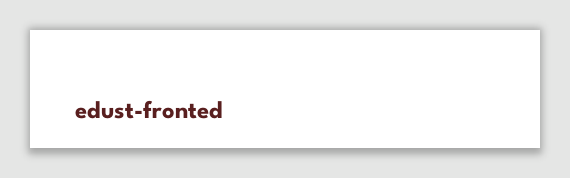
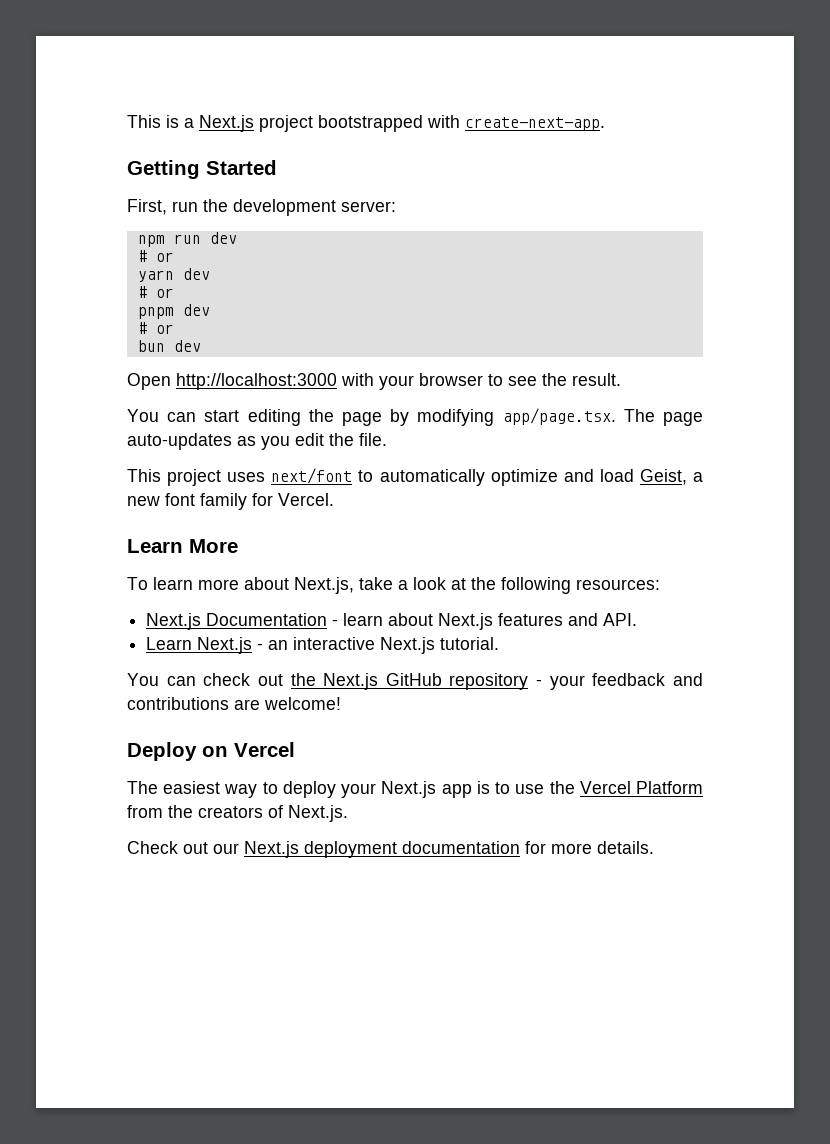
[75,100,223,119] edust-fronted -> [127,115,605,132] [127,160,277,179] [127,199,396,216] [137,232,237,247] [137,250,174,262] [137,268,210,282] [137,286,174,298] [137,304,210,319] [137,322,174,334] [137,340,201,352] [127,373,621,390] [127,408,703,426] [127,433,387,450] [127,468,704,486] [127,493,334,510] [127,539,238,553] [127,577,660,594] [146,613,638,630] [146,637,500,654] [127,673,703,690] [127,697,341,710] [127,742,295,761] [127,781,703,798] [127,805,348,822] [127,841,654,858] This is a Next.js project bootstrapped with create-next-app. // Getting Started // First, run the development server: // npm run dev // # or // yarn dev // # or // pnpm dev // # or // bun dev // Open http://localhost:3000 with your browser to see the result. // You can start editing the page by modifying app/page.tsx. The page auto-updates as you edit the file. // This project uses next/font to automatically optimize and load Geist, a new font family for Vercel. // Learn More // To learn more about Next.js, take a look at the following resources: // Next.js Documentation - learn about Next.js features and API. // Learn Next.js - an interactive Next.js tutorial. // You can check out the Next.js GitHub repository - your feedback and contributions are welcome! // Deploy on Vercel // The easiest way to deploy your Next.js app is to use the Vercel Platform from the creators of Next.js. // Check out our Next.js deployment documentation for more details.

